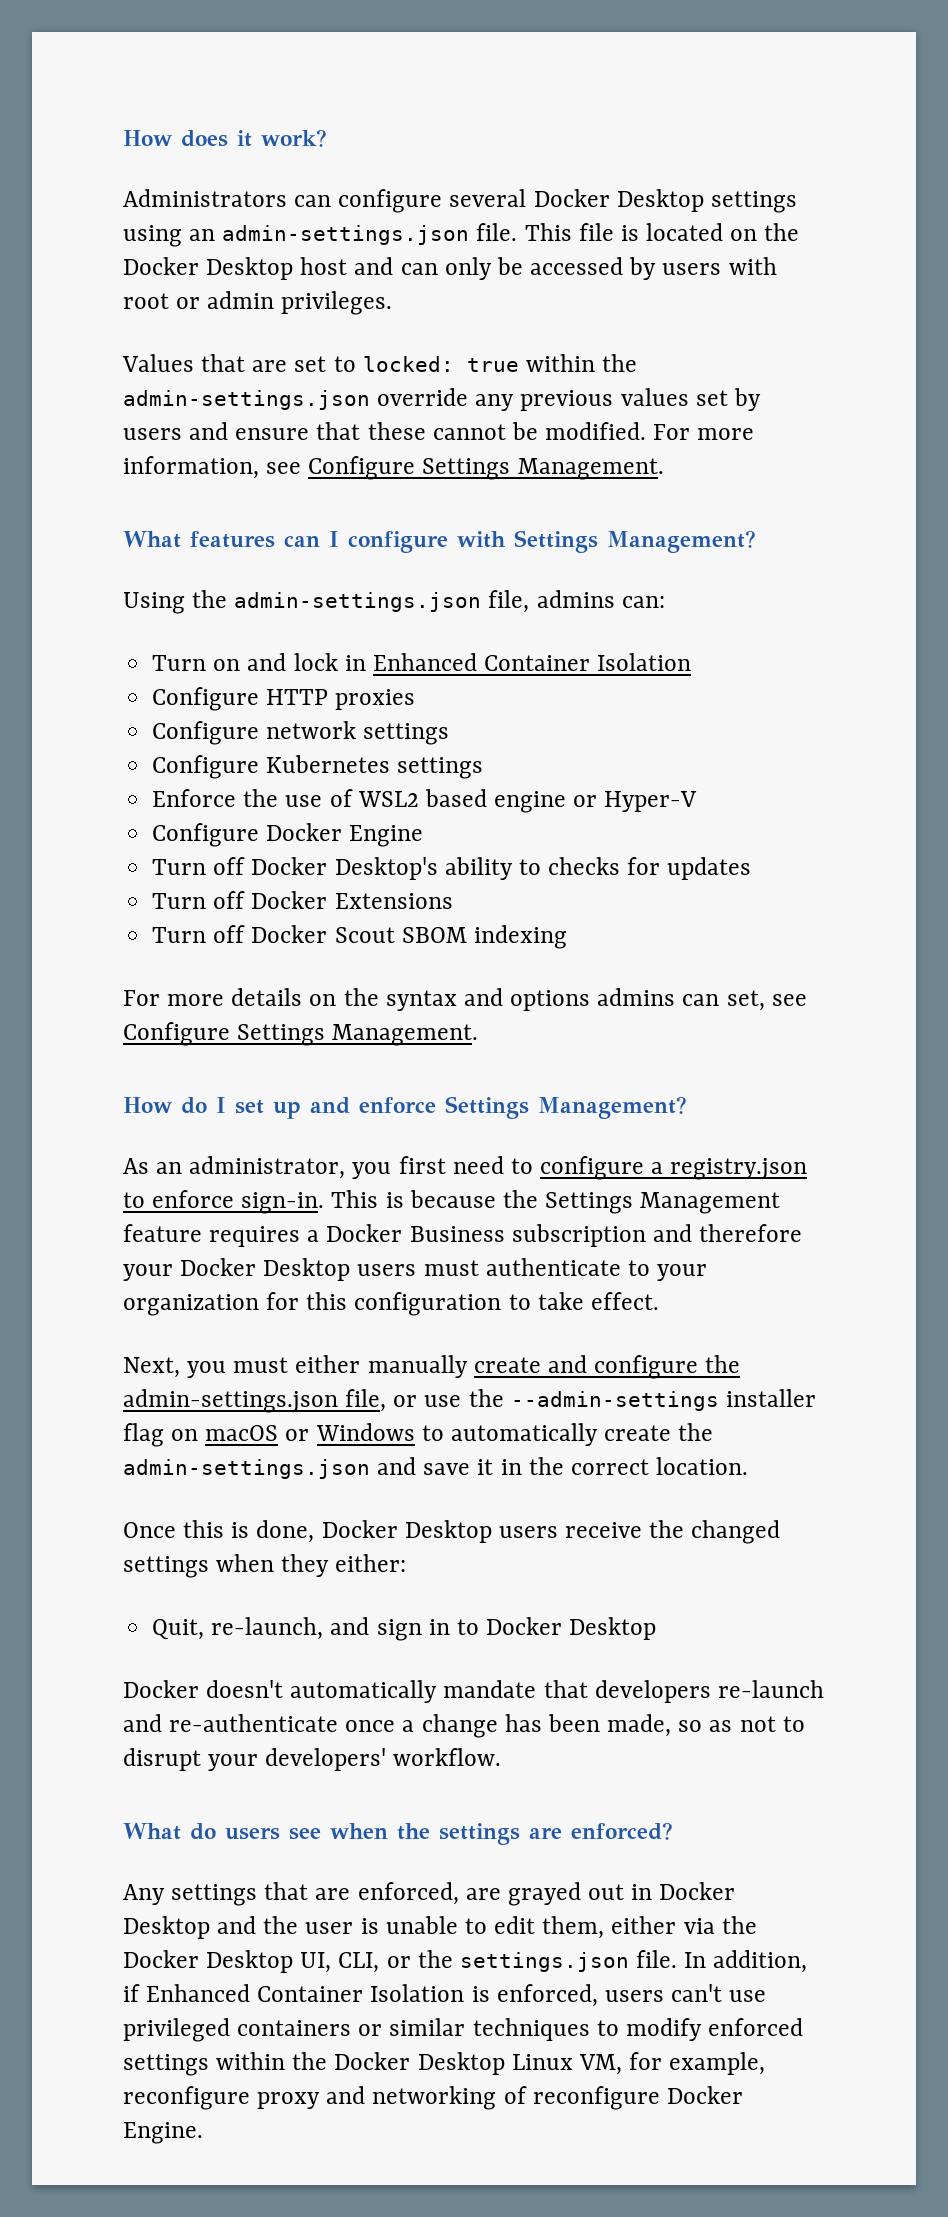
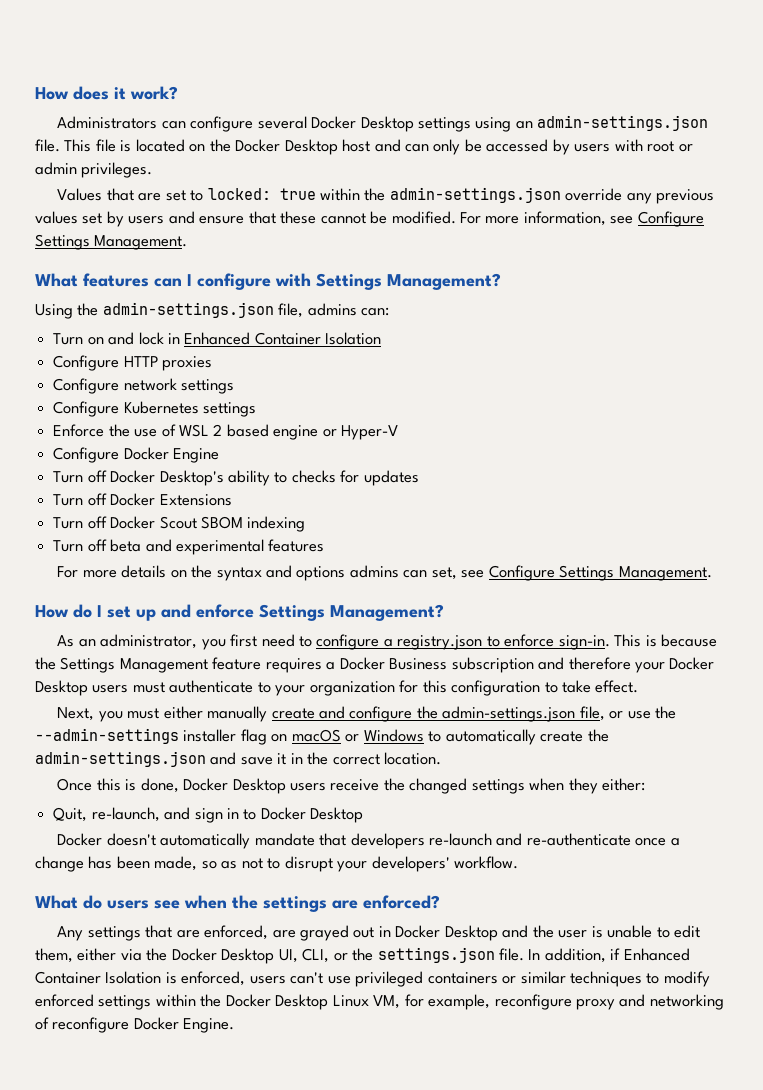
[357,791,419,807] WSL2 -> [178,424,223,437] WSL 2
(567, 937) none -> [53,539,325,555] // Turn off beta and experimental features

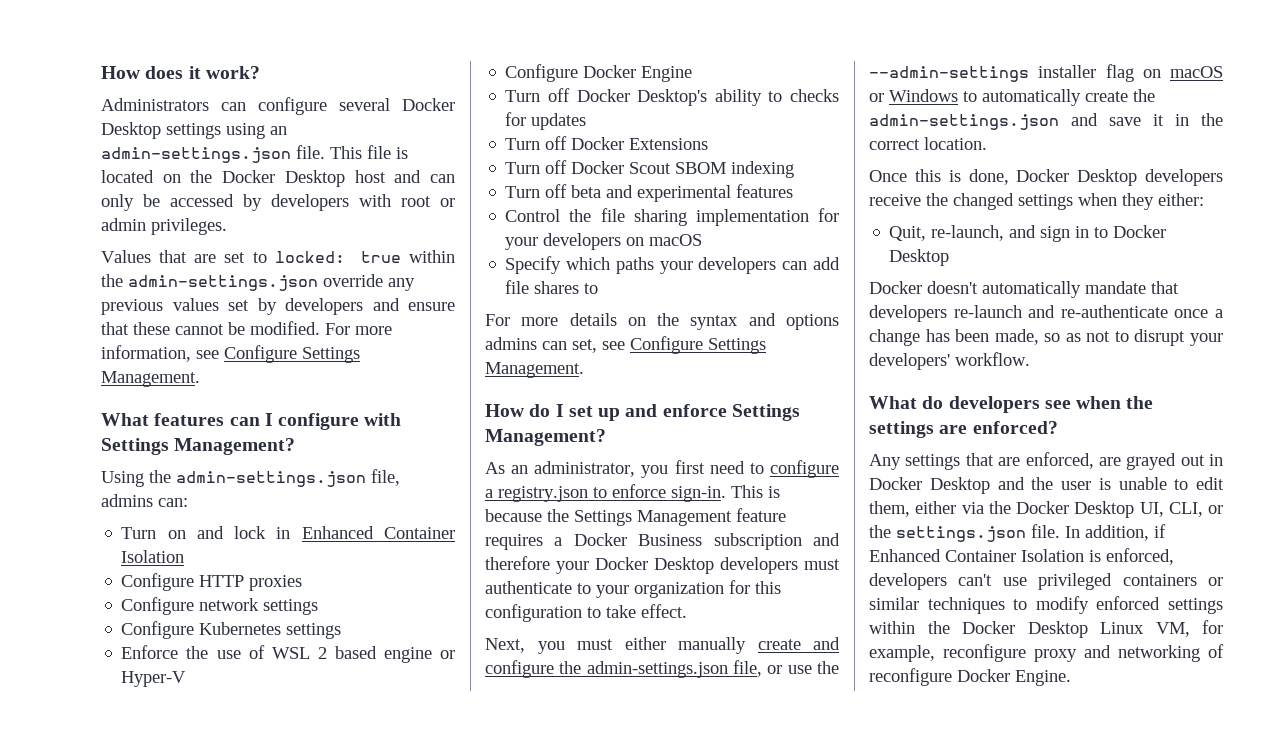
[574,144,611,152] users -> [271,194,349,211] developers
[128,216,165,224] users -> [285,298,363,315] developers
(325, 545) none -> [505,208,839,226] [505,233,703,250] [505,256,840,274] [505,280,599,294] // Control the file sharing implementation for your developers on macOS // Specify which paths your developers can add file shares to
[92,685,129,693] users -> [720,557,798,574] developers
[289,783,326,791] users -> [1145,169,1223,186] developers
[107,900,149,909] users -> [948,396,1040,413] developers
[249,976,286,984] users -> [869,573,947,590] developers

